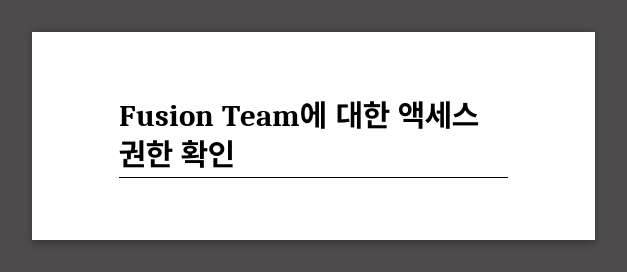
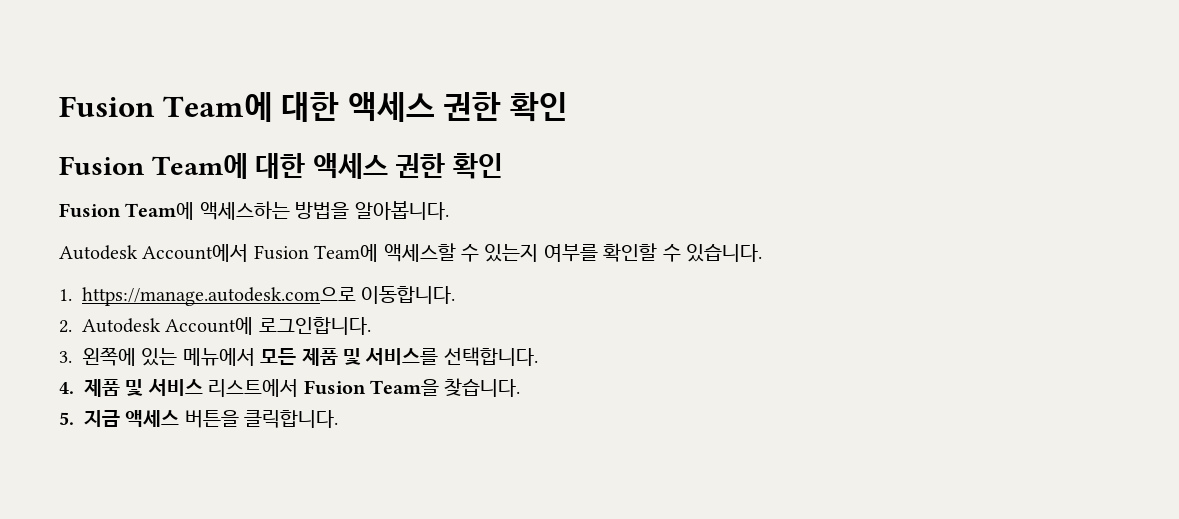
[119,101,480,129] [119,140,236,168] Fusion Team에 대한 액세스 권한 확인 -> [59,92,568,122] [59,153,503,179] [59,201,449,220] [59,243,762,262] [59,286,456,306] [59,317,371,335] [59,347,538,366] [59,378,521,397] [59,410,339,428] Fusion Team에 대한 액세스 권한 확인 // Fusion Team에 대한 액세스 권한 확인 // Fusion Team에 액세스하는 방법을 알아봅니다. // Autodesk Account에서 Fusion Team에 액세스할 수 있는지 여부를 확인할 수 있습니다. // 1. https://manage.autodesk.com으로 이동합니다. // 2. Autodesk Account에 로그인합니다. // 3. 왼쪽에 있는 메뉴에서 모든 제품 및 서비스를 선택합니다. // 4. 제품 및 서비스 리스트에서 Fusion Team을 찾습니다. // 5. 지금 액세스 버튼을 클릭합니다.

